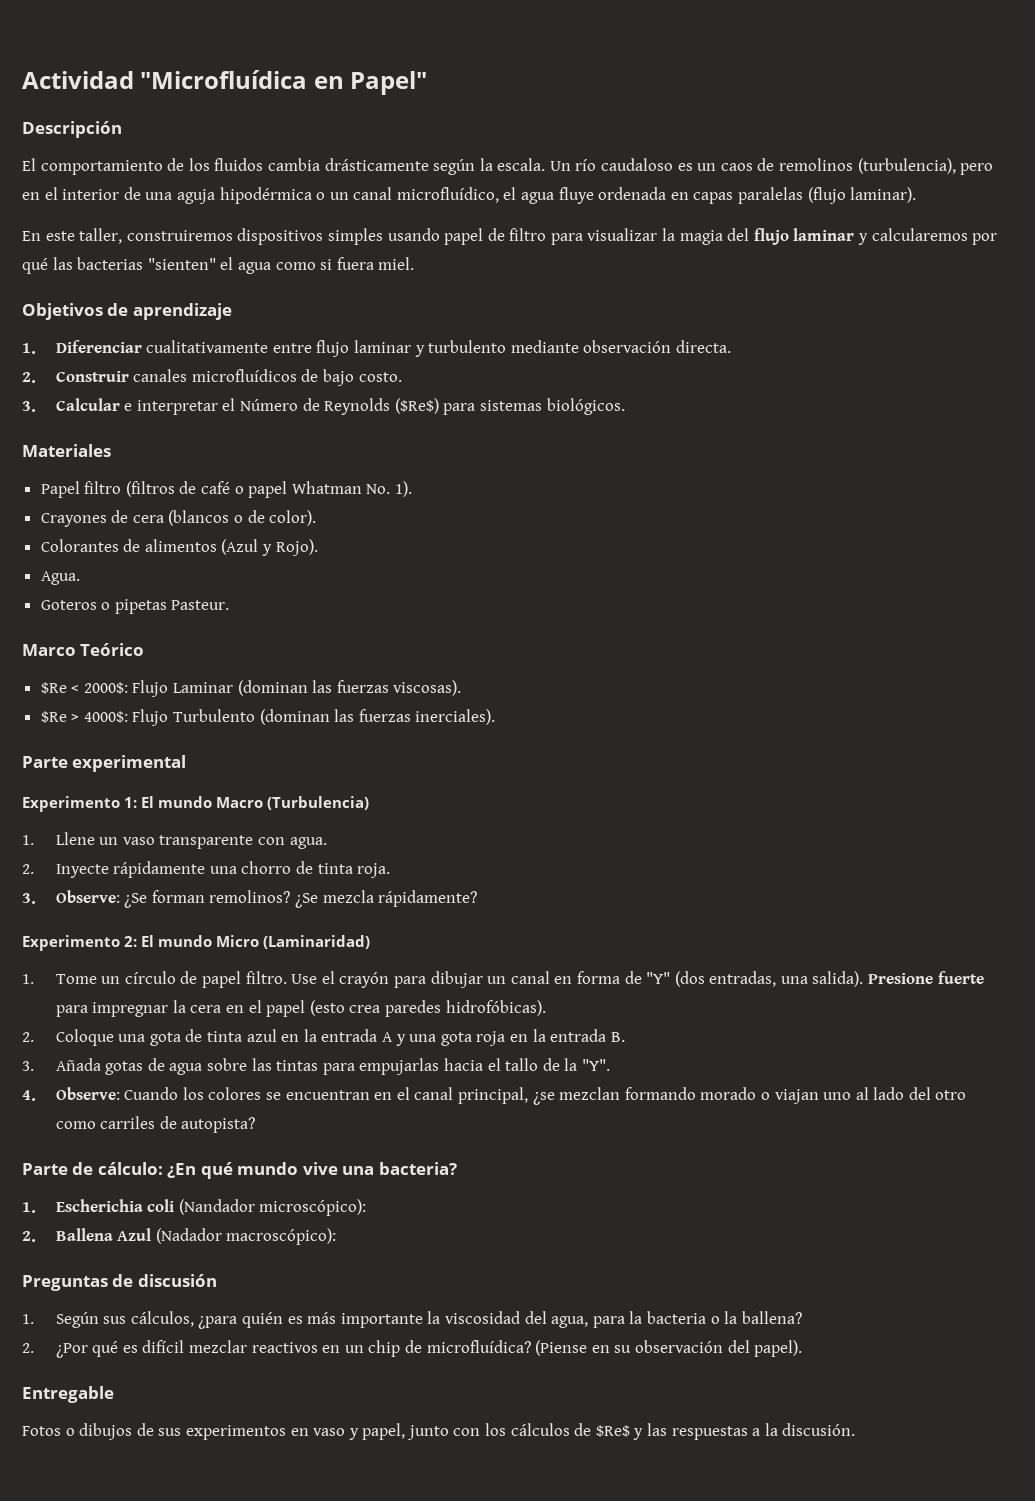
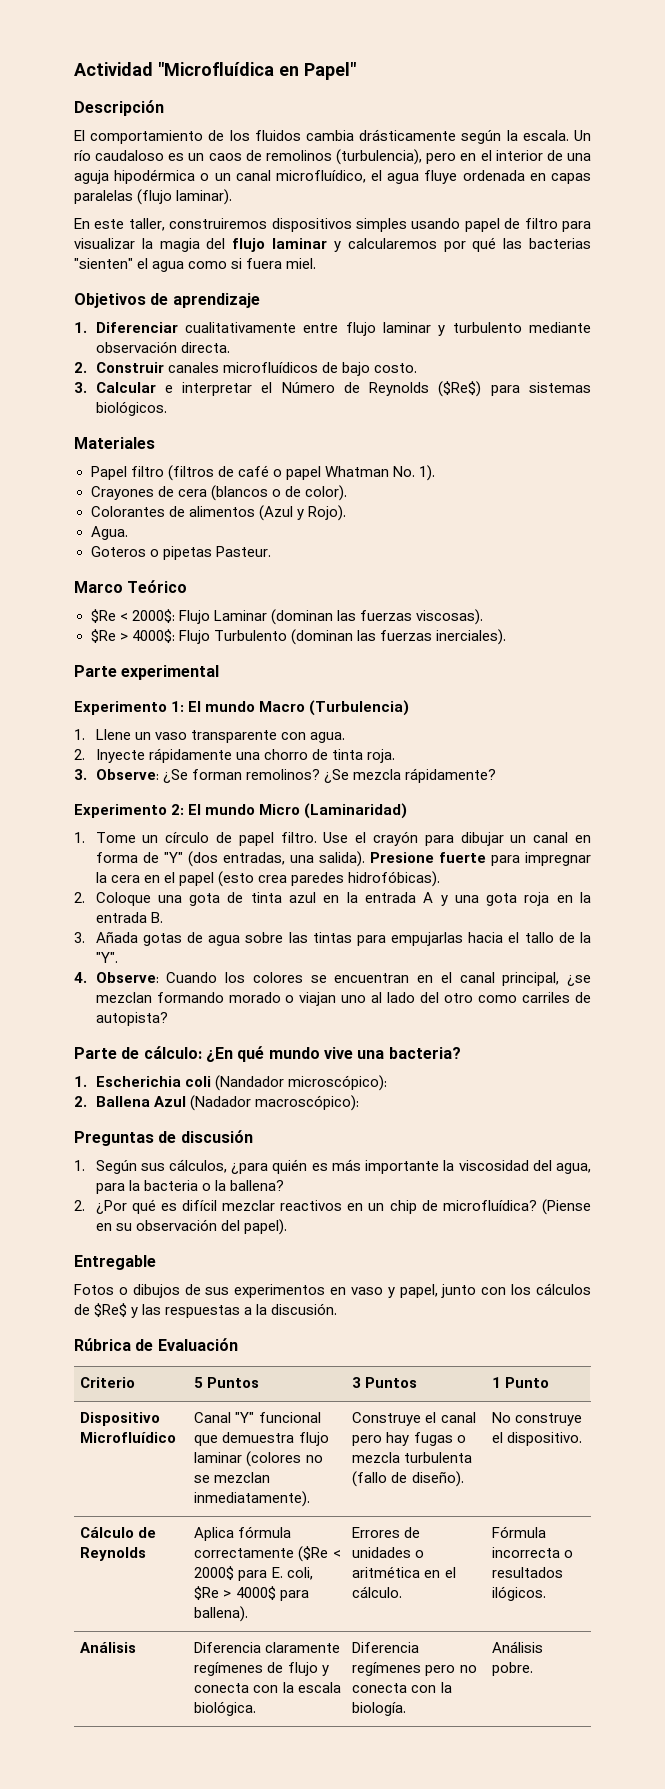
(856, 1429) none -> [74,1338,238,1351] [80,1377,136,1388] [194,1377,260,1388] [352,1377,418,1388] [492,1377,550,1388] [80,1412,161,1426] [80,1432,177,1443] [194,1412,321,1423] [194,1432,329,1446] [194,1451,323,1467] [194,1472,271,1483] [194,1491,311,1507] [352,1412,476,1426] [352,1432,466,1446] [352,1452,473,1463] [352,1471,464,1487] [492,1412,583,1426] [492,1432,583,1446] [80,1527,157,1538] [80,1547,147,1561] [194,1526,292,1541] [194,1546,341,1562] [194,1566,313,1581] [194,1586,309,1601] [194,1606,249,1622] [352,1527,421,1538] [352,1547,425,1558] [352,1566,456,1578] [352,1586,403,1598] [492,1526,547,1538] [492,1547,574,1558] [492,1567,564,1578] [492,1586,547,1601] [80,1642,137,1653] [194,1642,341,1653] [194,1662,329,1676] [194,1682,341,1693] [194,1701,257,1716] [352,1642,420,1653] [352,1662,477,1676] [352,1682,452,1693] [352,1702,407,1716] [492,1641,544,1653] [492,1662,534,1676] // Rúbrica de Evaluación // Criterio | 5 Puntos | 3 Puntos | 1 Punto // Dispositivo Microfluídico | Canal "Y" funcional que demuestra flujo laminar (colores no se mezclan inmediatamente). | Construye el canal pero hay fugas o mezcla turbulenta (fallo de diseño). | No construye el dispositivo. // Cálculo de Reynolds | Aplica fórmula correctamente ($Re < 2000$ para E. coli, $Re > 4000$ para ballena). | Errores de unidades o aritmética en el cálculo. | Fórmula incorrecta o resultados ilógicos. // Análisis | Diferencia claramente regímenes de flujo y conecta con la escala biológica. | Diferencia regímenes pero no conecta con la biología. | Análisis pobre.

